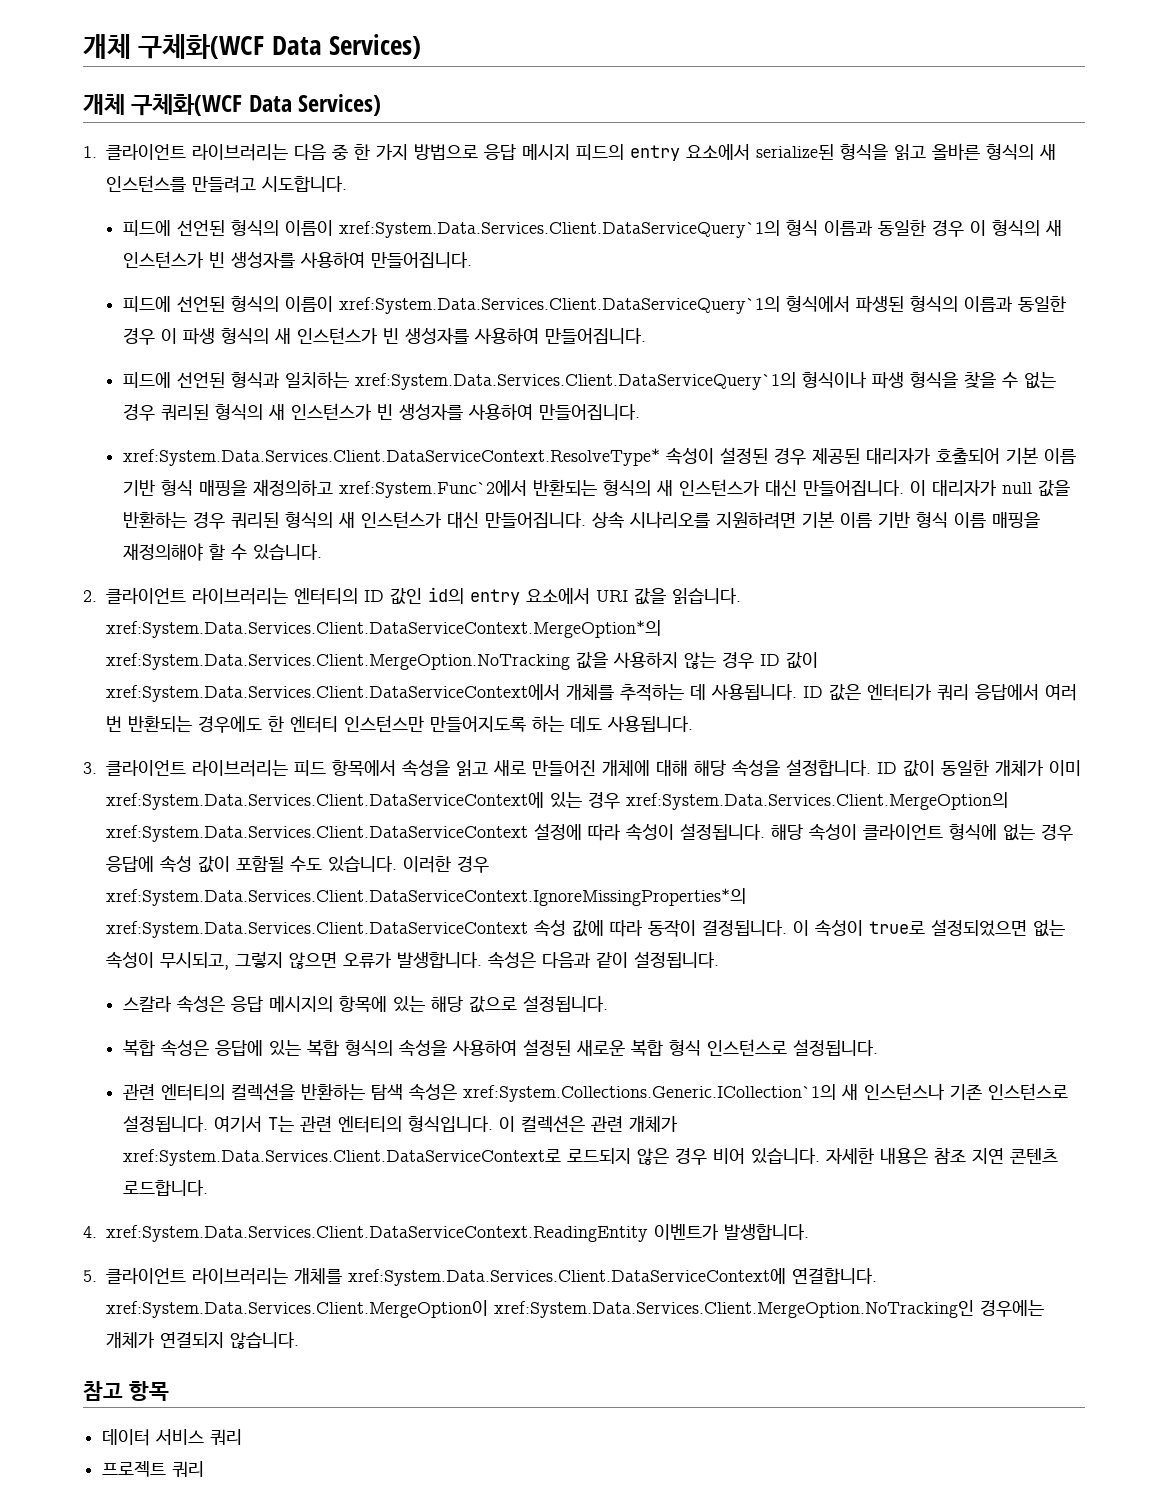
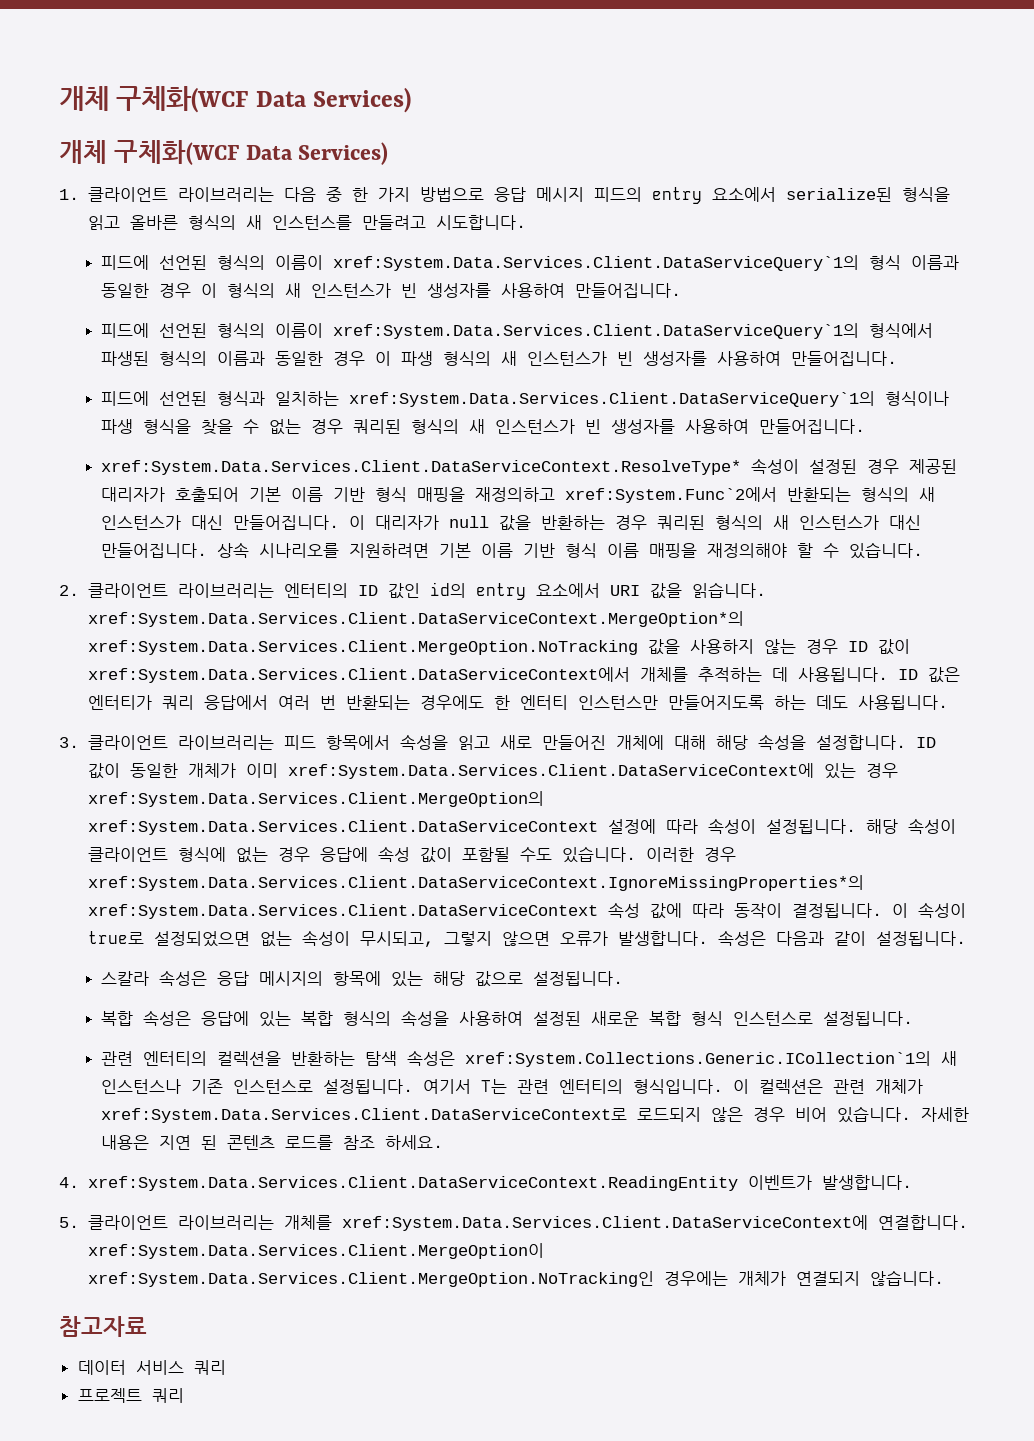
[933,1148,1058,1164] [122,1180,208,1196] 참조 지연 콘텐츠 로드합니다. -> [159,1135,444,1150] 지연 된 콘텐츠 로드를 참조 하세요.
[83,1381,169,1401] 참고 항목 -> [59,1316,147,1337] 참고자료

